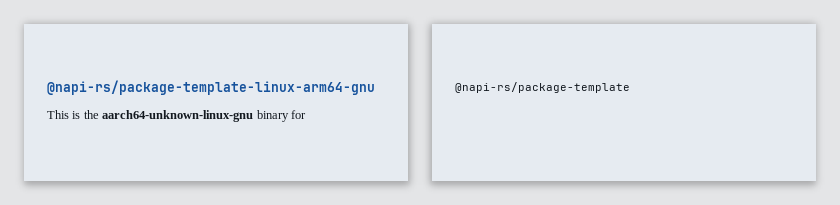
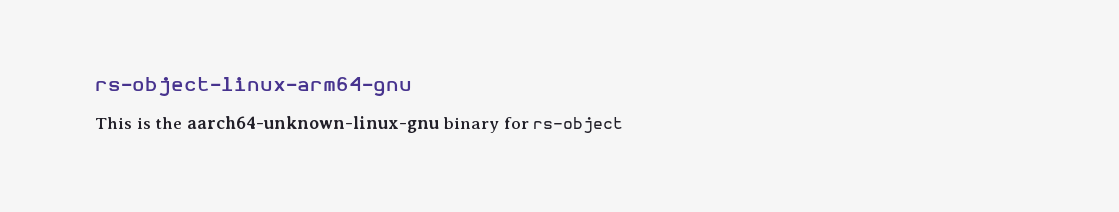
[47,80,375,95] @napi-rs/package-template-linux-arm64-gnu -> [95,77,412,96] rs-object-linux-arm64-gnu
[455,82,630,93] @napi-rs/package-template -> [533,117,624,133] rs-object

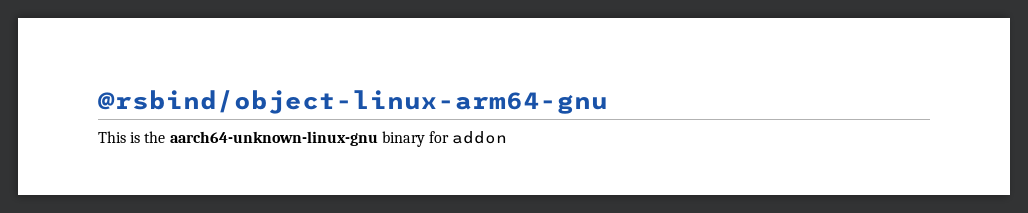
[95,77,412,96] rs-object-linux-arm64-gnu -> [98,90,608,114] @rsbind/object-linux-arm64-gnu
[533,117,624,133] rs-object -> [452,131,508,144] addon

